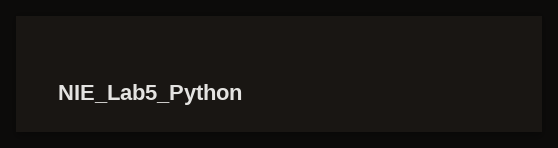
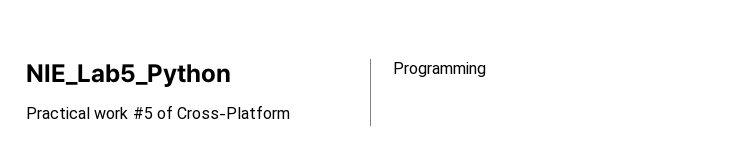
(242, 94) none -> [26,105,291,119] [393,62,486,77] // Practical work #5 of Cross-Platform Programming

